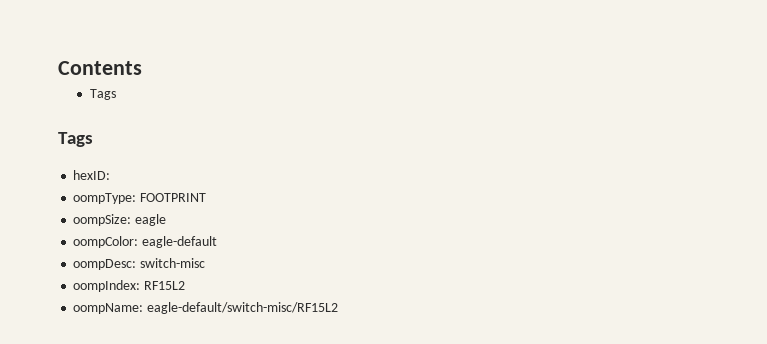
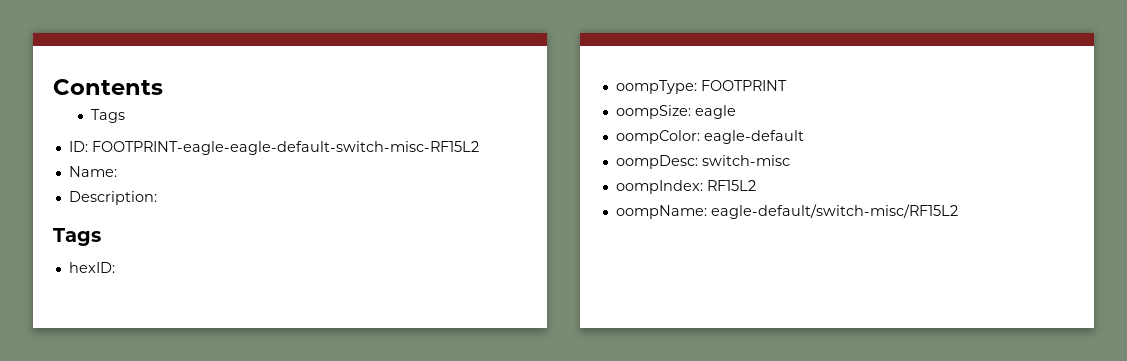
(116, 94) none -> [68,141,479,155] [68,166,117,177] [68,191,157,205] // ID: FOOTPRINT-eagle-eagle-default-switch-misc-RF15L2 // Name: // Description:

